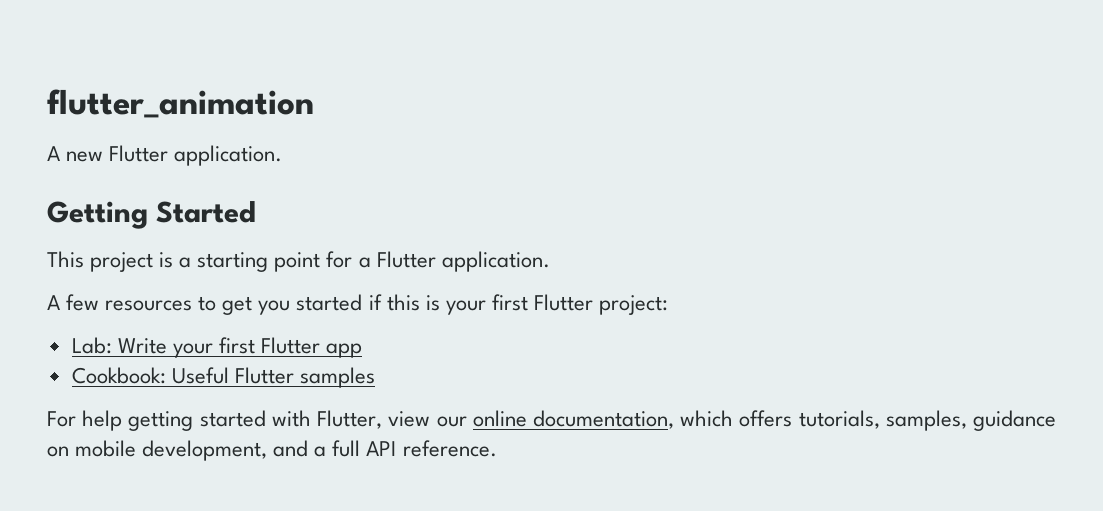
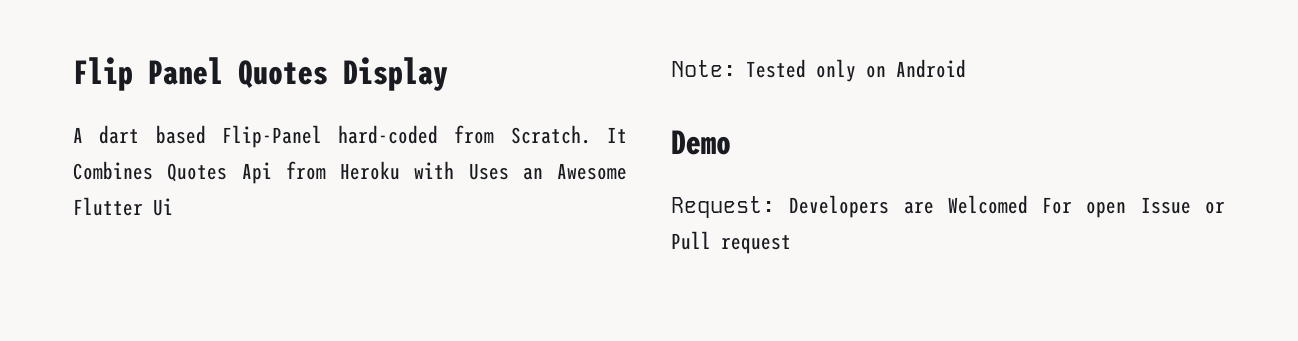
[47,89,314,118] [47,145,283,166] [47,201,257,229] [47,251,550,272] [47,294,668,315] [71,337,363,358] [71,367,375,388] [47,410,1056,431] [47,440,497,461] flutter_animation // A new Flutter application. // Getting Started // This project is a starting point for a Flutter application. // A few resources to get you started if this is your first Flutter project: // Lab: Write your first Flutter app // Cookbook: Useful Flutter samples // For help getting started with Flutter, view our online documentation, which offers tutorials, samples, guidance on mobile development, and a full API reference. -> [73,57,448,91] [73,125,627,148] [73,161,627,184] [73,197,173,216] [671,59,966,82] [671,130,731,155] [671,195,1225,218] [671,231,791,254] Flip Panel Quotes Display // A dart based Flip-Panel hard-coded from Scratch. It Combines Quotes Api from Heroku with Uses an Awesome Flutter Ui // Note: Tested only on Android // Demo // Request: Developers are Welcomed For open Issue or Pull request

